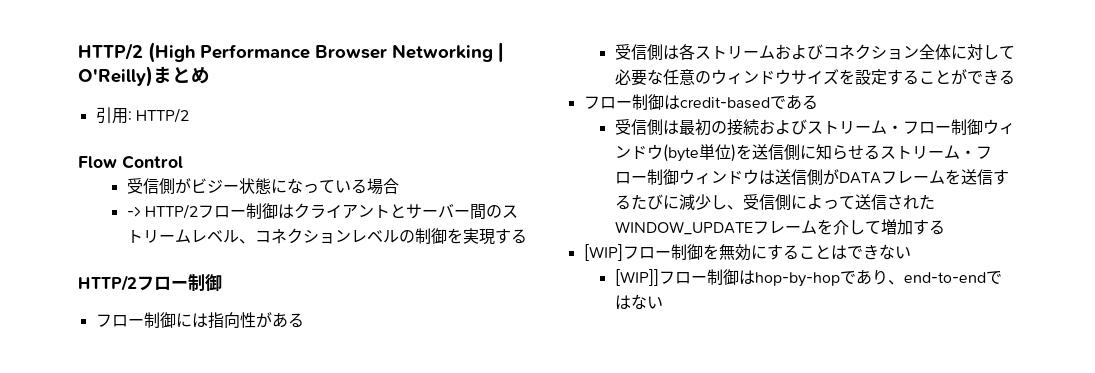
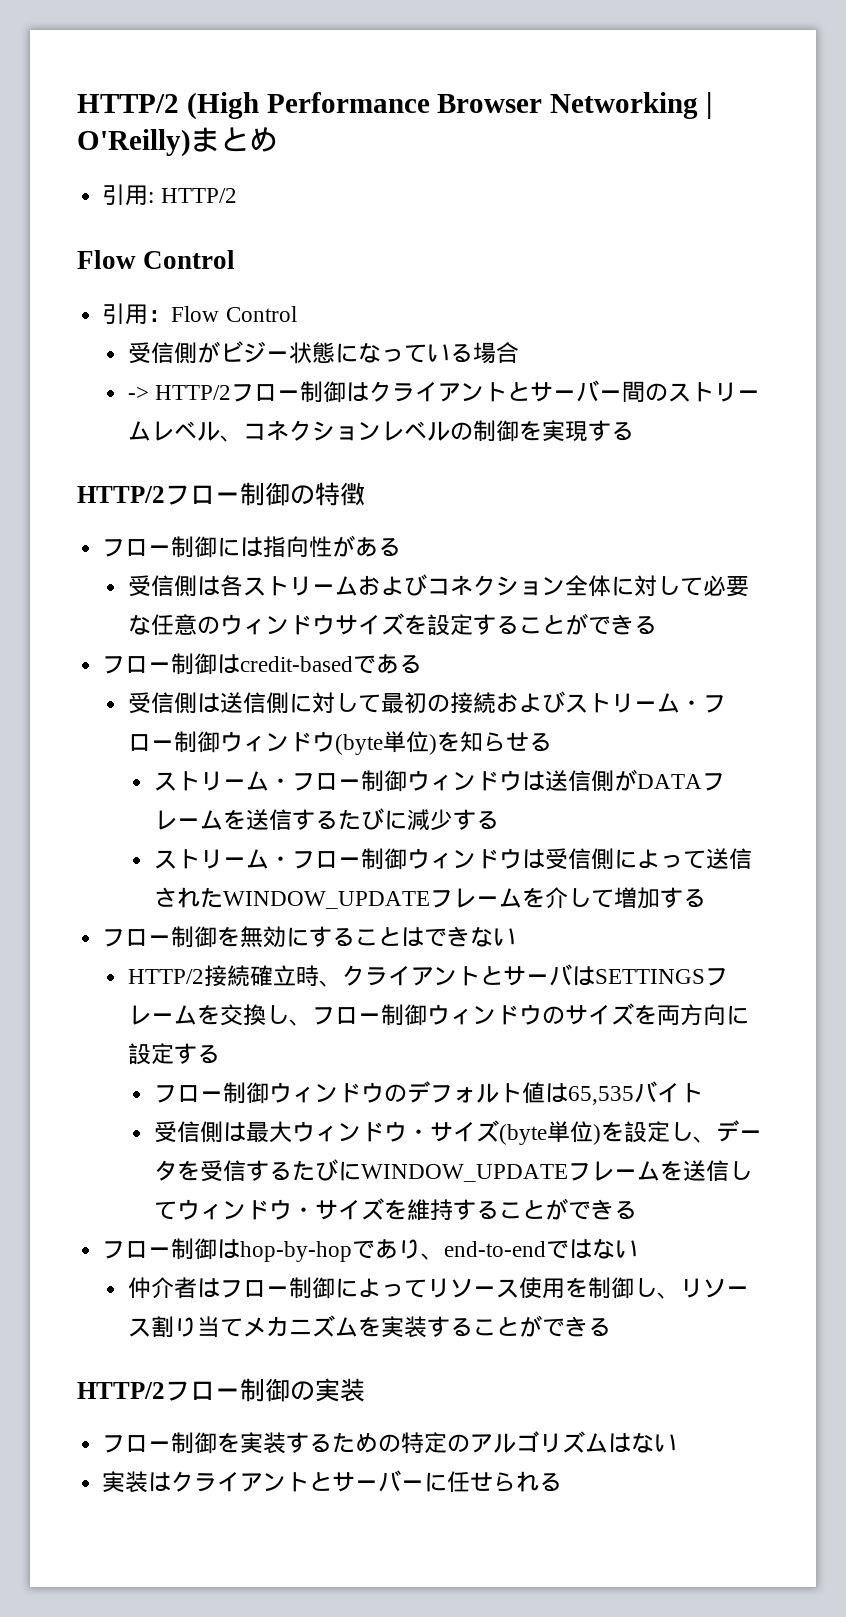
(183, 162) none -> [102,303,297,325] // 引用：Flow Control
(222, 283) none -> [290,482,365,506] の特徴
(679, 127) none -> [220,692,382,714] 送信側に対して
[751,144,816,160] 送信側に -> (461, 741) none
(880, 152) none -> (553, 742) //
[710,195,743,210] し、 -> [452,809,499,830] [153,848,545,870] する // ストリーム・フロー制御ウィンドウは
[583,244,623,261] [WIP] -> (706, 898) none
[614,269,659,286] [WIP]] -> [128,964,729,987] [128,1003,750,1026] [128,1043,221,1065] [153,1081,703,1105] [153,1120,762,1145] [153,1159,752,1182] [153,1198,637,1221] HTTP/2接続確立時、クライアントとサーバはSETTINGSフレームを交換し、フロー制御ウィンドウのサイズを両方向に設定する // フロー制御ウィンドウのデフォルト値は65,535バイト // 受信側は最大ウィンドウ・サイズ(byte単位)を設定し、データを受信するたびにWINDOW_UPDATEフレームを送信してウィンドウ・サイズを維持することができる //
(663, 302) none -> [128,1277,750,1299] [128,1315,612,1338] [77,1378,365,1402] [102,1431,678,1454] [102,1470,563,1493] // 仲介者はフロー制御によってリソース使用を制御し、リソース割り当てメカニズムを実装することができる // HTTP/2フロー制御の実装 // フロー制御を実装するための特定のアルゴリズムはない // 実装はクライアントとサーバーに任せられる

